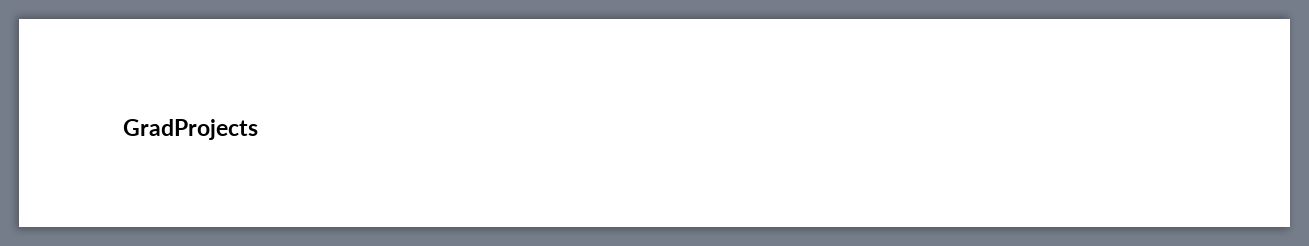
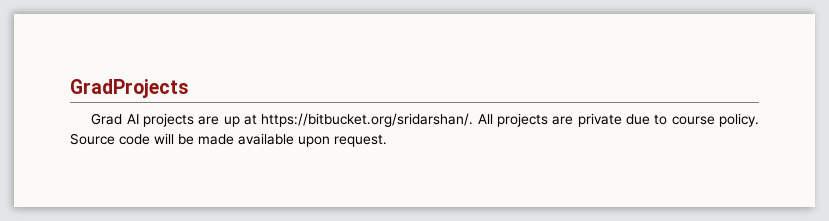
(258, 129) none -> [91,113,759,127] [70,133,387,147] // Grad AI projects are up at https://bitbucket.org/sridarshan/. All projects are private due to course policy. Source code will be made available upon request.

